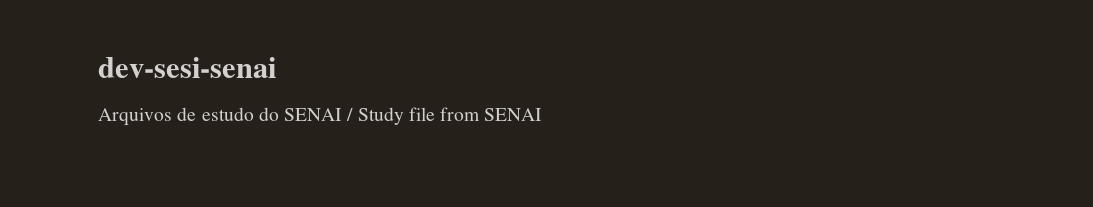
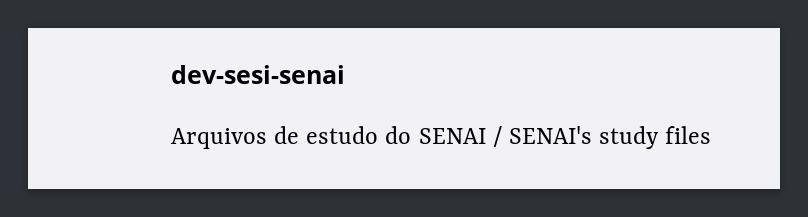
[357,107,543,125] Study file from SENAI -> [508,126,712,149] SENAI's study files

